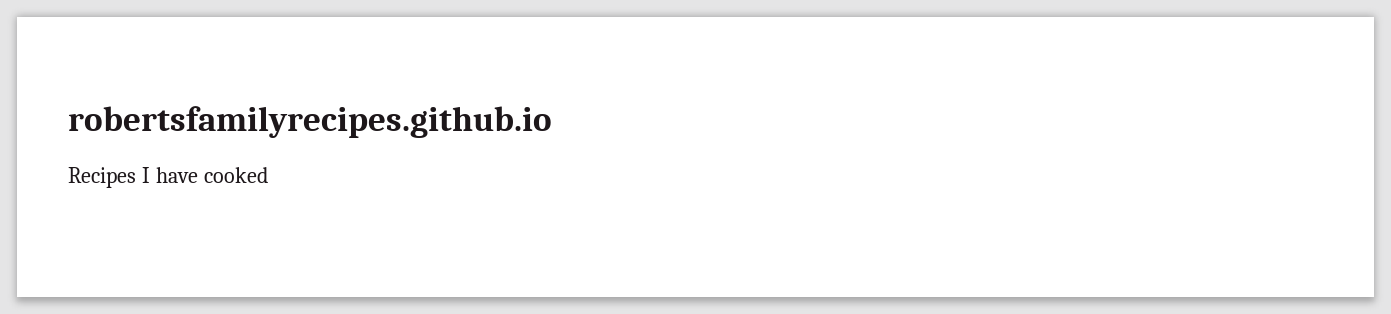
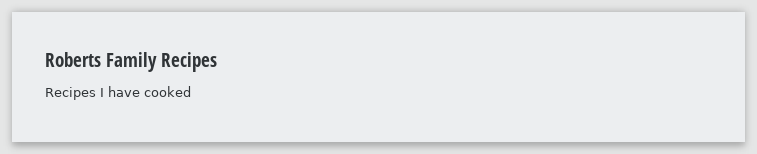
[68,106,552,138] robertsfamilyrecipes.github.io -> [45,52,218,72] Roberts Family Recipes

